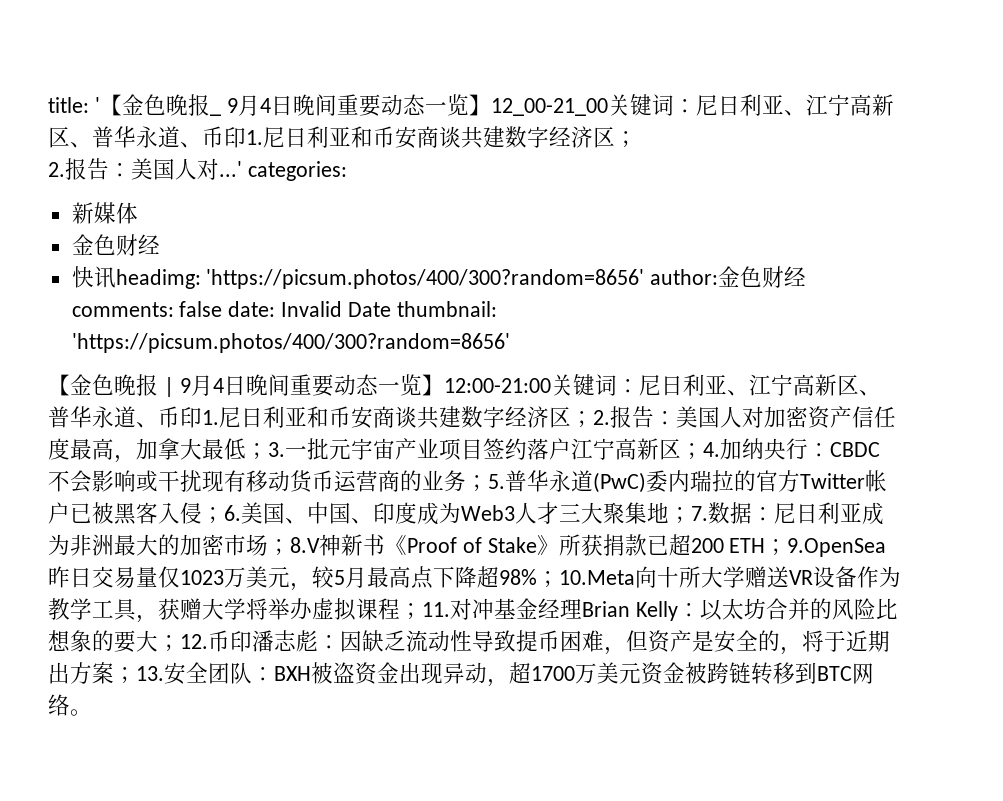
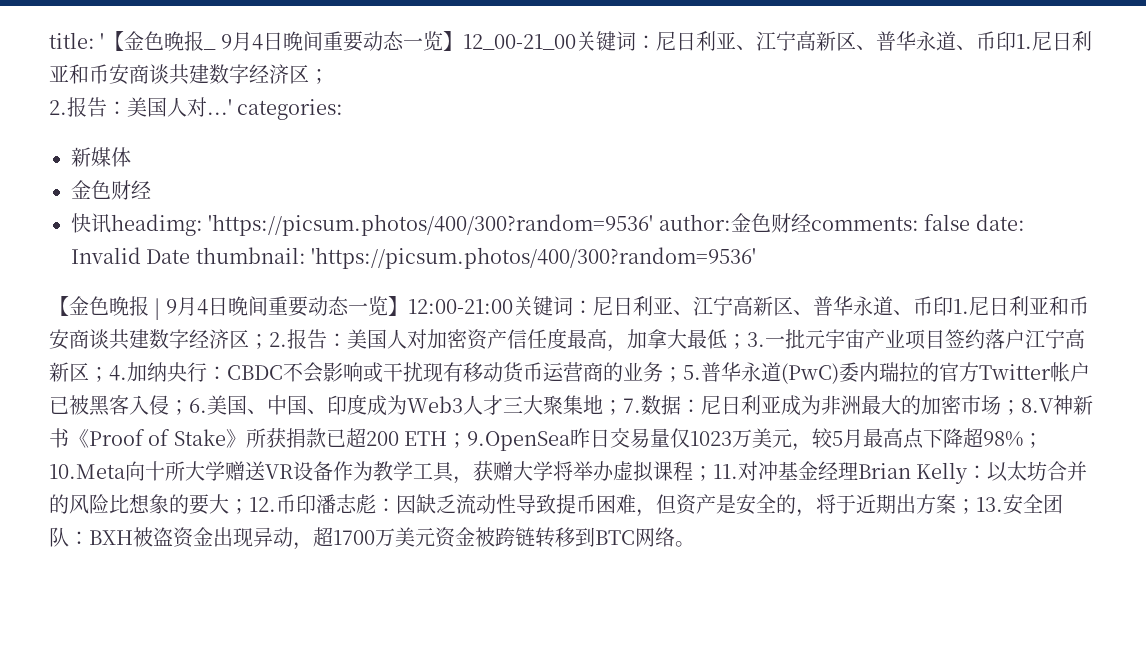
[206,269,645,289] 'https://picsum.photos/400/300?random=8656' -> [208,214,654,236] 'https://picsum.photos/400/300?random=9536'
[71,333,510,353] 'https://picsum.photos/400/300?random=8656' -> [311,247,757,269] 'https://picsum.photos/400/300?random=9536'

